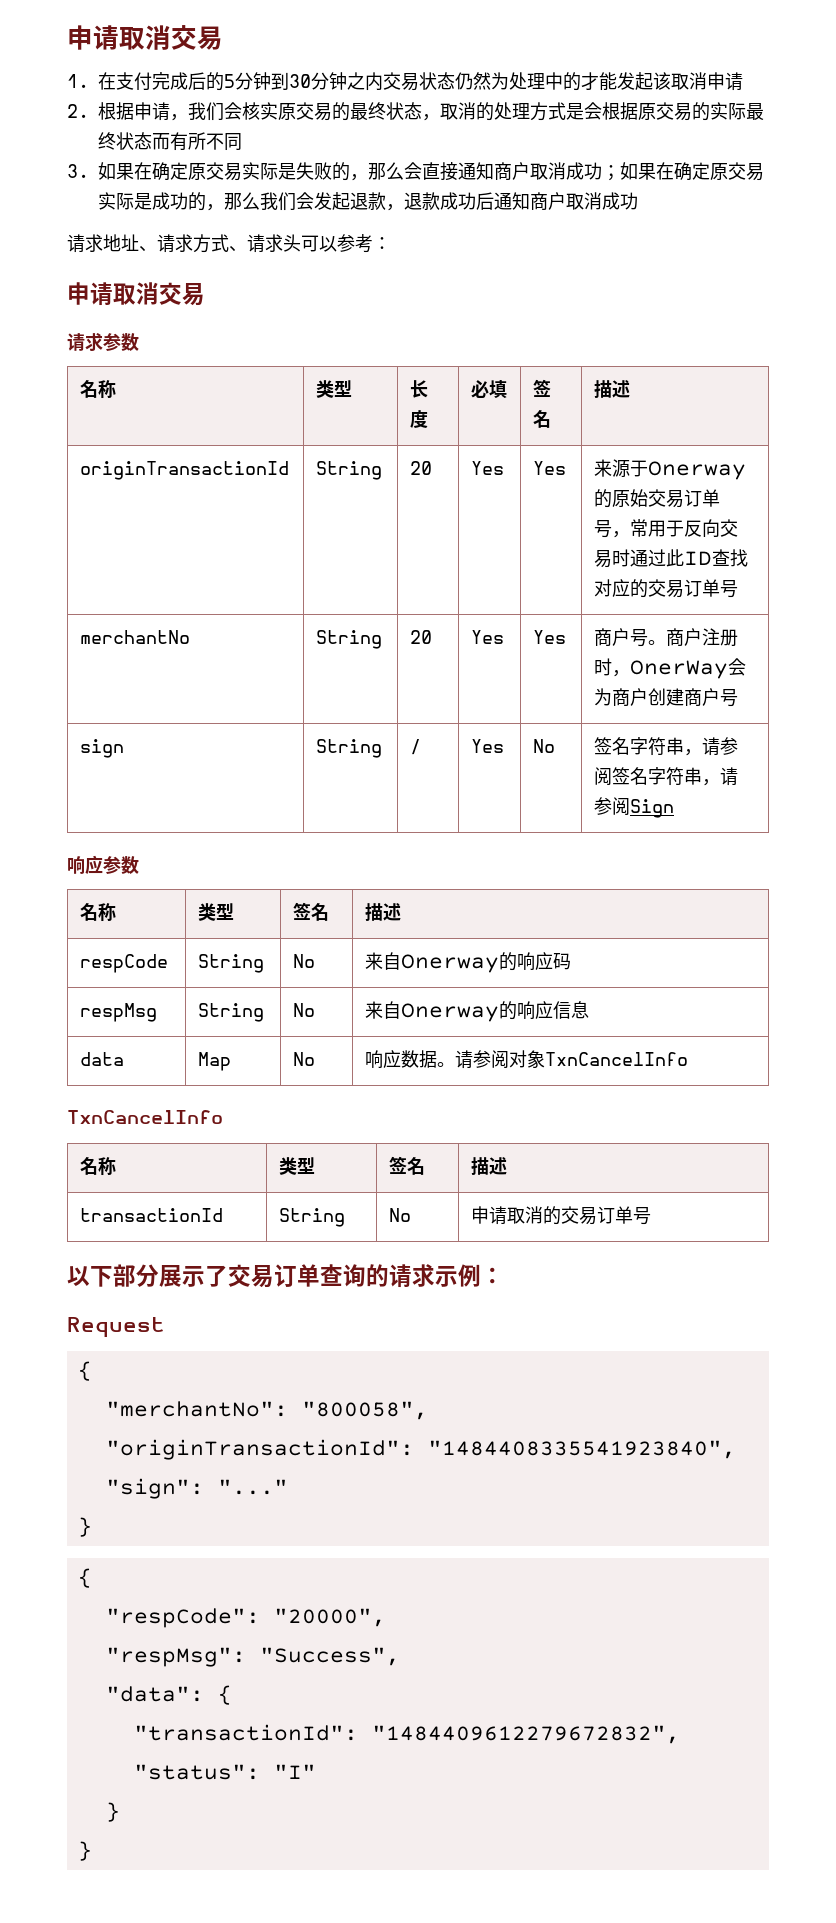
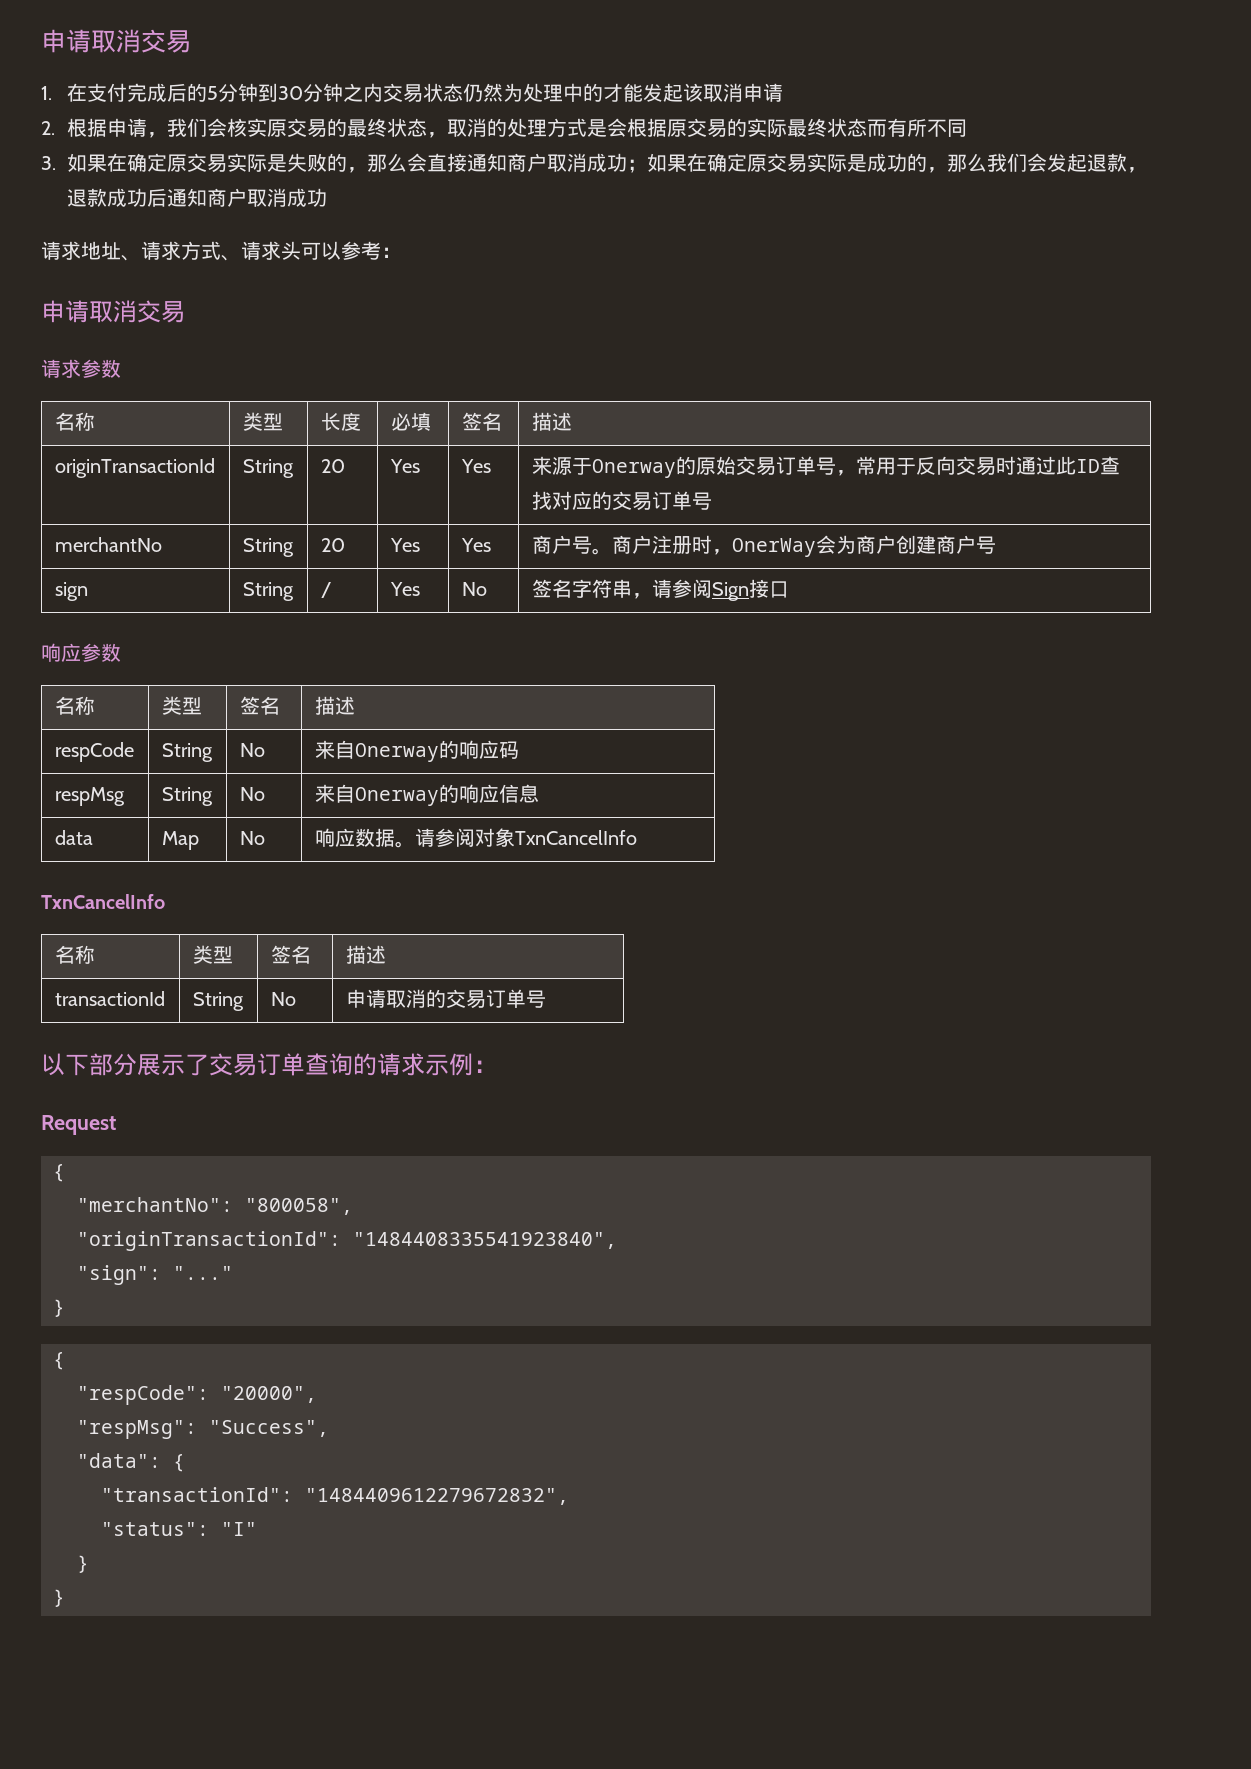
[612,767,739,786] [594,797,631,815] 签名字符串，请参阅 -> (712, 588) none
(675, 808) none -> [748,579,789,598] 接口

